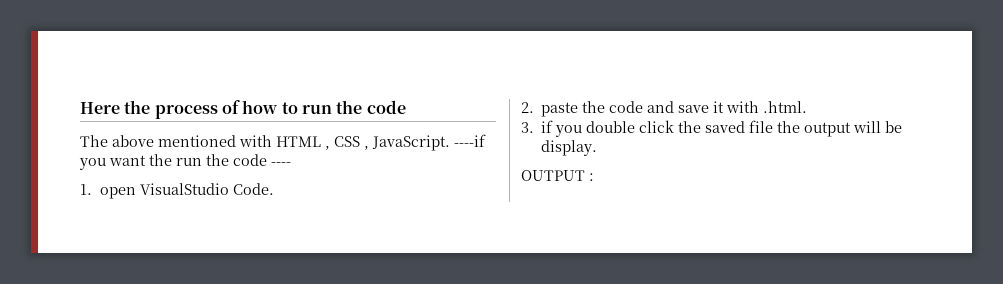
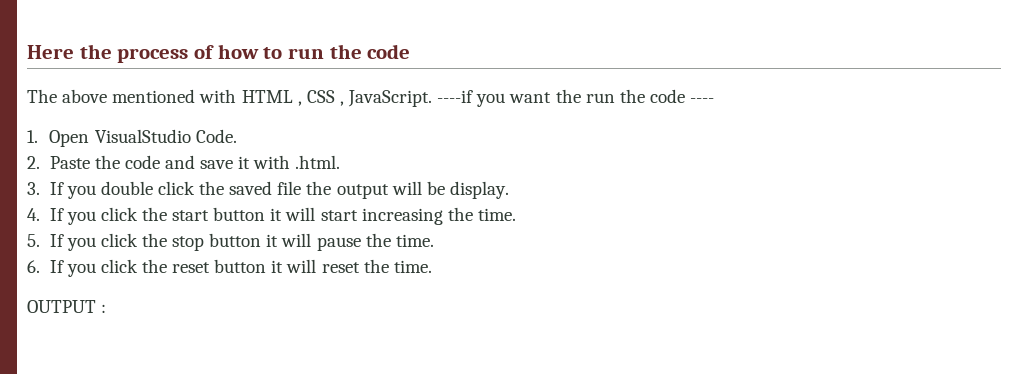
[100,187,137,199] open -> [49,130,90,147] Open
[541,102,579,117] paste -> [49,156,90,169] Paste
[541,120,554,133] if -> [49,182,64,195] If
(598, 148) none -> [27,207,516,225] [27,233,434,251] [27,259,432,277] // 4. If you click the start button it will start increasing the time. // 5. If you click the stop button it will pause the time. // 6. If you click the reset button it will reset the time.

